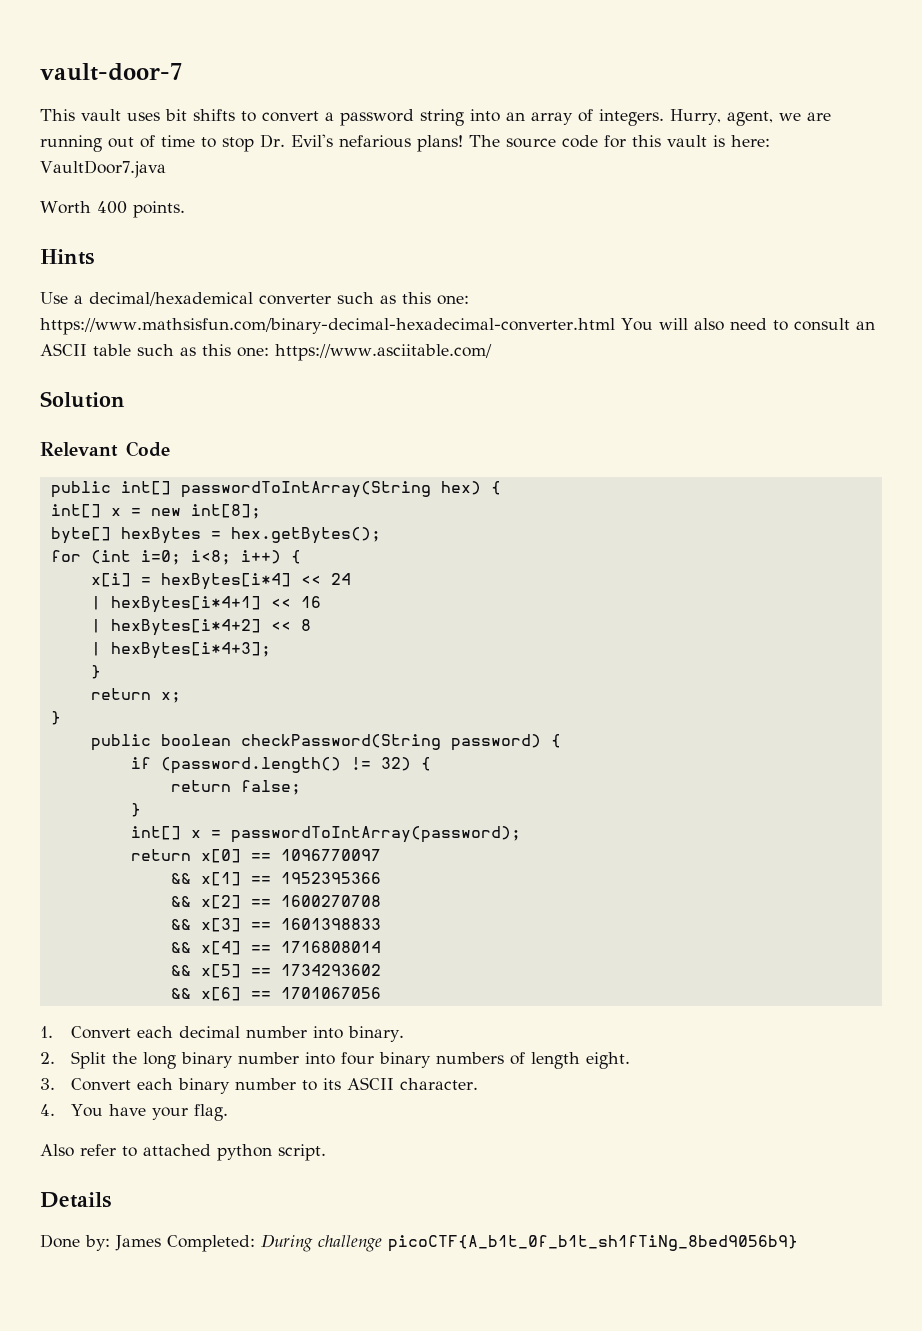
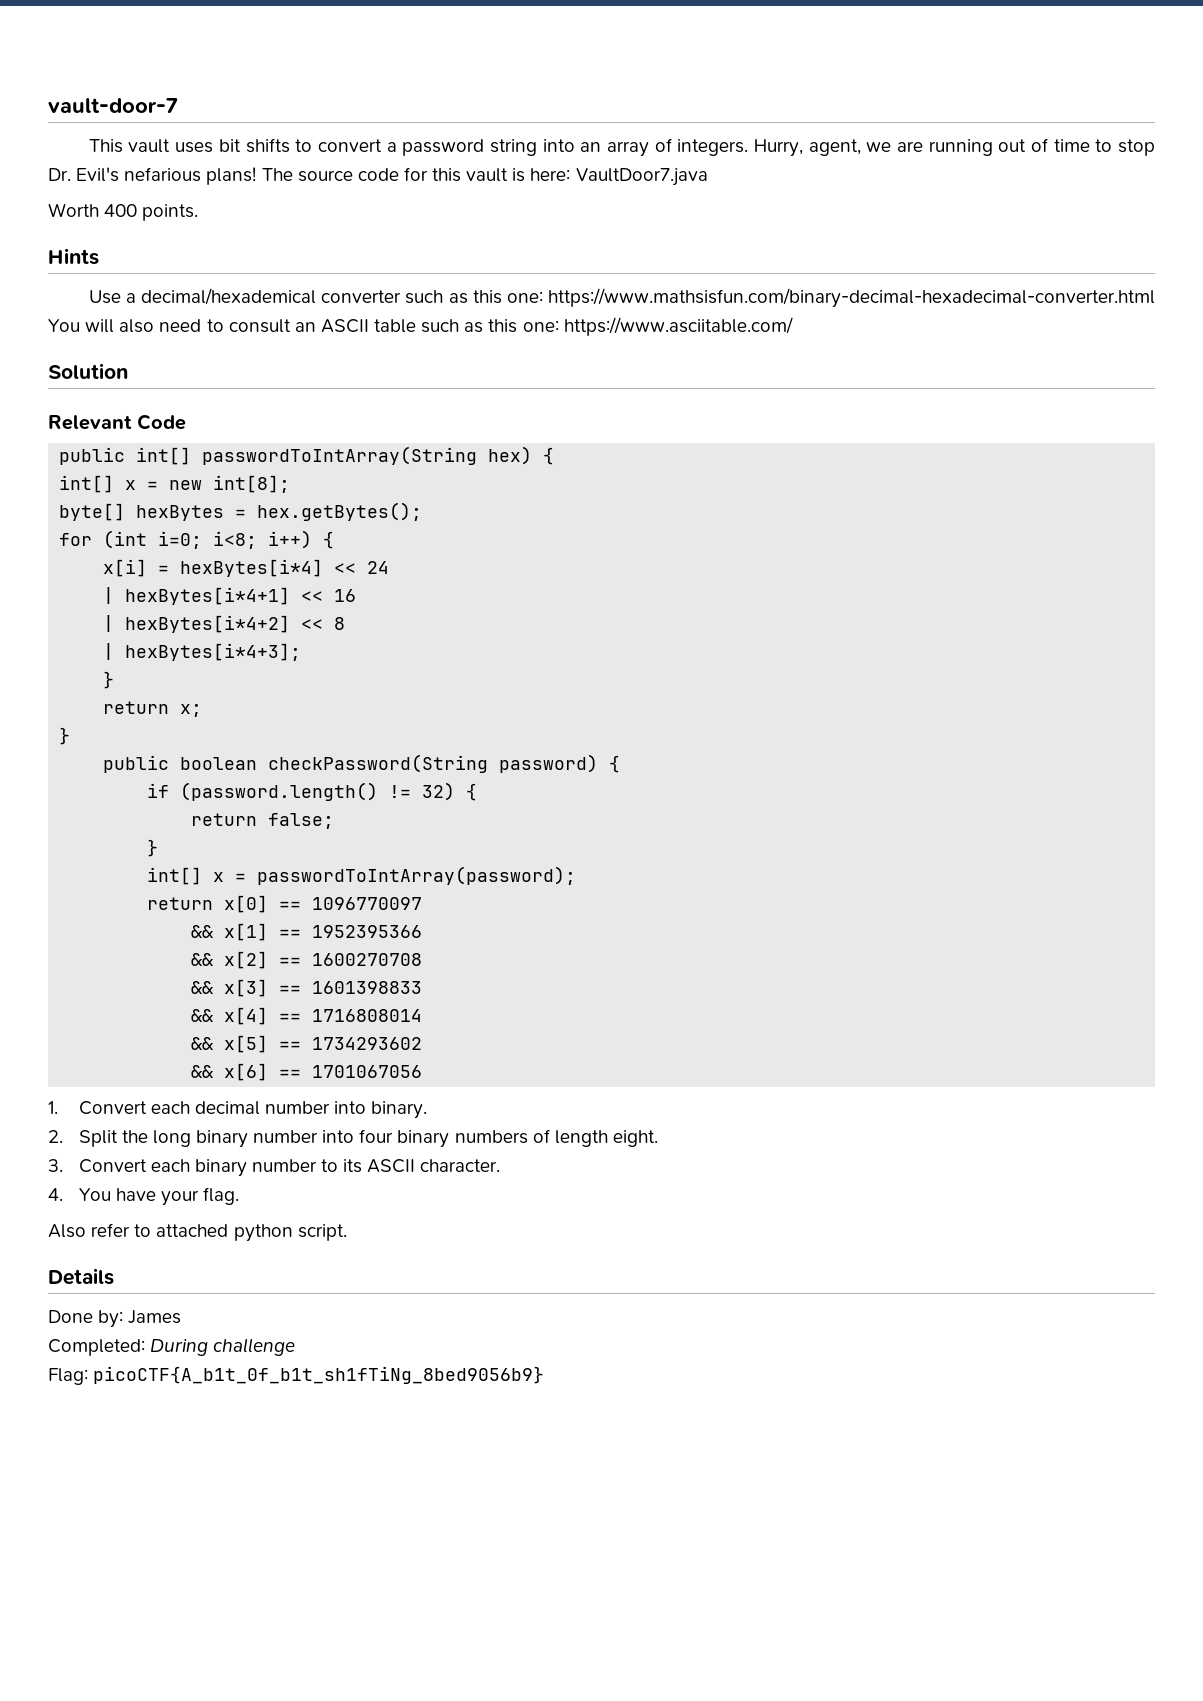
(161, 1243) none -> (182, 1317) //
(382, 1243) none -> [48,1368,88,1385] // Flag:

